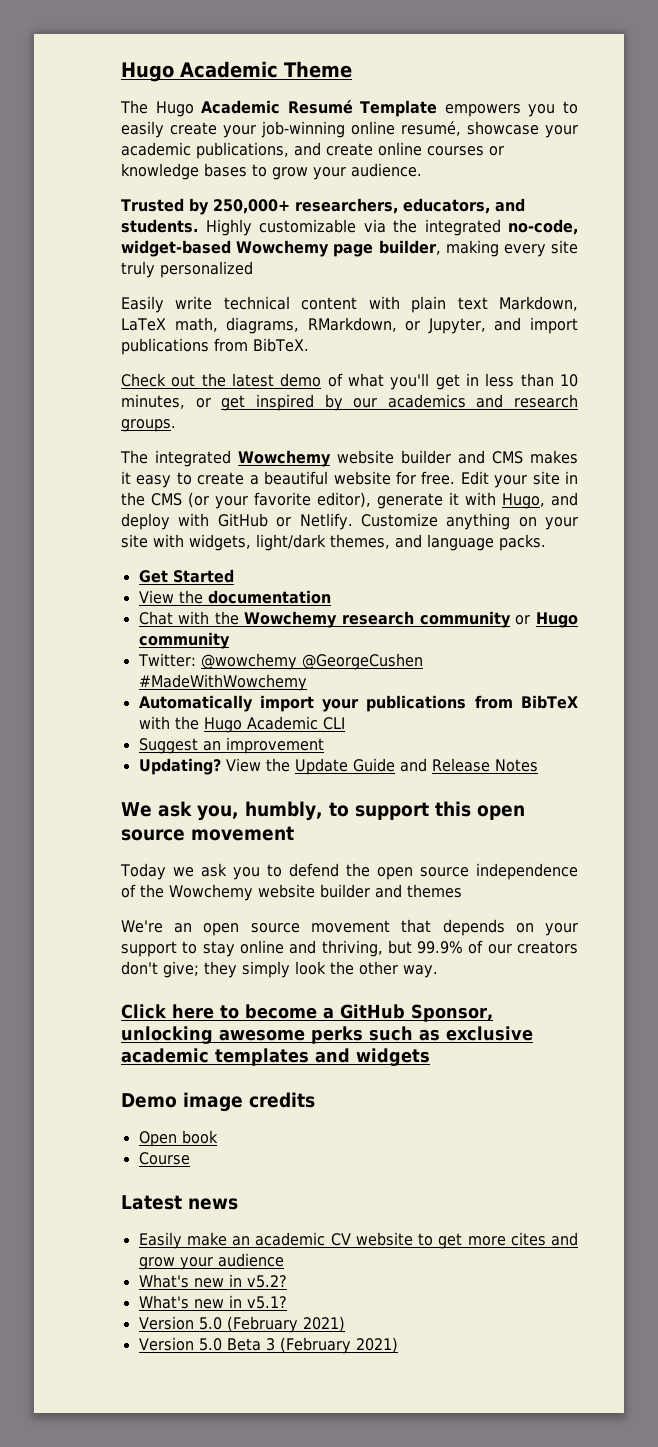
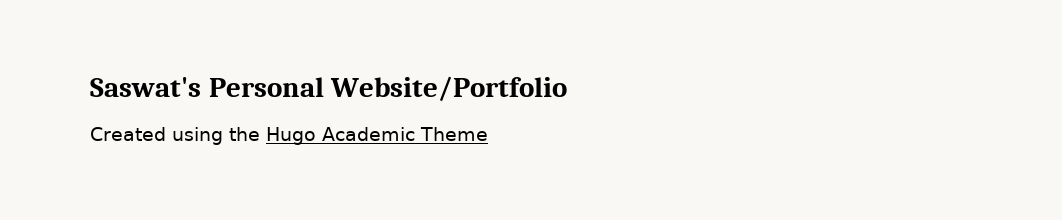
[121,61,352,82] [120,100,578,117] [121,121,578,138] [121,142,504,159] [121,163,422,180] [121,198,525,215] [121,219,578,236] [121,240,578,257] [121,261,253,278] [121,296,578,313] [121,317,578,334] [121,338,309,355] [121,373,578,390] [121,394,578,411] [121,419,176,432] [120,450,578,467] [121,471,579,488] [121,492,578,509] [121,513,578,530] [121,534,546,551] [138,569,234,583] [138,590,331,604] [138,611,578,628] [138,632,230,649] [137,653,423,670] [138,674,307,691] [138,695,579,712] [138,716,345,733] [138,737,324,754] [138,758,538,775] [121,801,525,821] [121,826,294,841] [120,863,578,880] [121,884,462,901] [121,919,578,936] [121,940,578,957] [121,961,438,978] [121,1004,493,1022] [121,1026,533,1044] [121,1048,430,1066] [121,1092,315,1112] [138,1130,218,1147] [138,1152,190,1165] [121,1195,238,1210] [138,1232,578,1249] [138,1253,284,1270] [138,1274,287,1288] [138,1295,287,1309] [138,1316,345,1333] [138,1337,398,1354] Hugo Academic Theme // The Hugo Academic Resumé Template empowers you to easily create your job-winning online resumé, showcase your academic publications, and create online courses or knowledge bases to grow your audience. // Trusted by 250,000+ researchers, educators, and students. Highly customizable via the integrated no-code, widget-based Wowchemy page builder, making every site truly personalized // Easily write technical content with plain text Markdown, LaTeX math, diagrams, RMarkdown, or Jupyter, and import publications from BibTeX. // Check out the latest demo of what you'll get in less than 10 minutes, or get inspired by our academics and research groups. // The integrated Wowchemy website builder and CMS makes it easy to create a beautiful website for free. Edit your site in the CMS (or your favorite editor), generate it with Hugo, and deploy with GitHub or Netlify. Customize anything on your site with widgets, light/dark themes, and language packs. // Get Started // View the documentation // Chat with the Wowchemy research community or Hugo community // Twitter: @wowchemy @GeorgeCushen #MadeWithWowchemy // Automatically import your publications from BibTeX with the Hugo Academic CLI // Suggest an improvement // Updating? View the Update Guide and Release Notes // We ask you, humbly, to support this open source movement // Today we ask you to defend the open source independence of the Wowchemy website builder and themes // We're an open source movement that depends on your support to stay online and thriving, but 99.9% of our creators don't give; they simply look the other way. // Click here to become a GitHub Sponsor, unlocking awesome perks such as exclusive academic templates and widgets // Demo image credits // Open book // Course // Latest news // Easily make an academic CV website to get more cites and grow your audience // What's new in v5.2? // What's new in v5.1? // Version 5.0 (February 2021) // Version 5.0 Beta 3 (February 2021) -> [90,76,568,102] [90,127,488,145] Saswat's Personal Website/Portfolio // Created using the Hugo Academic Theme

